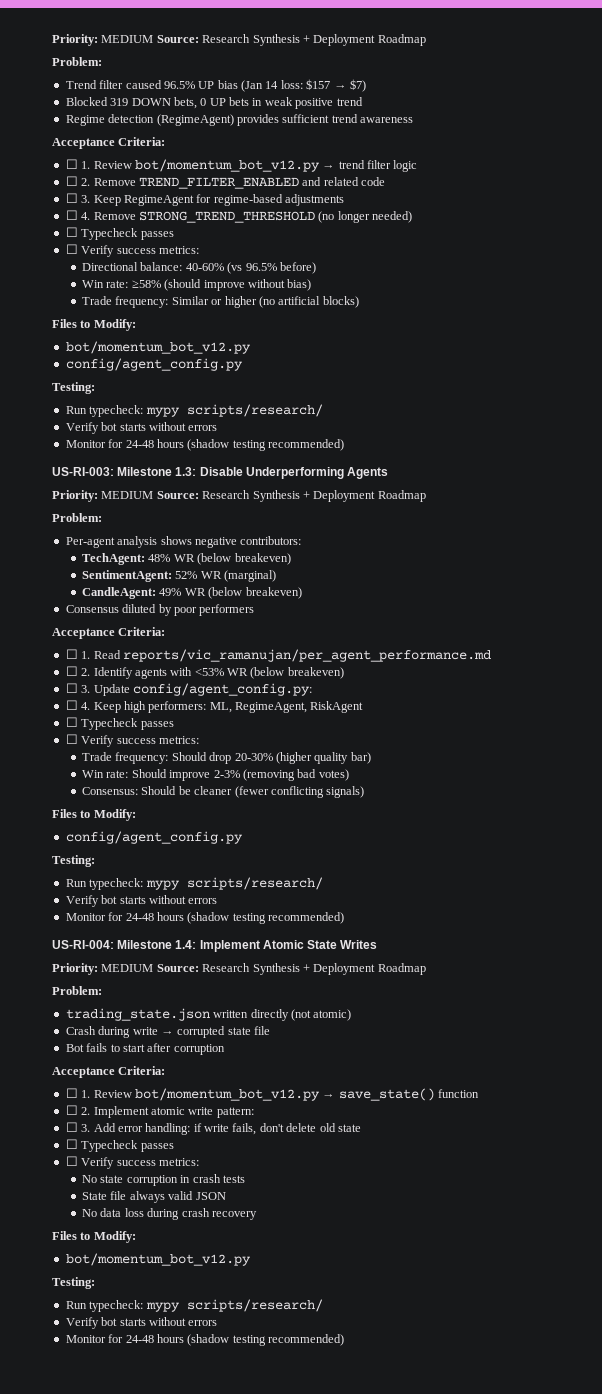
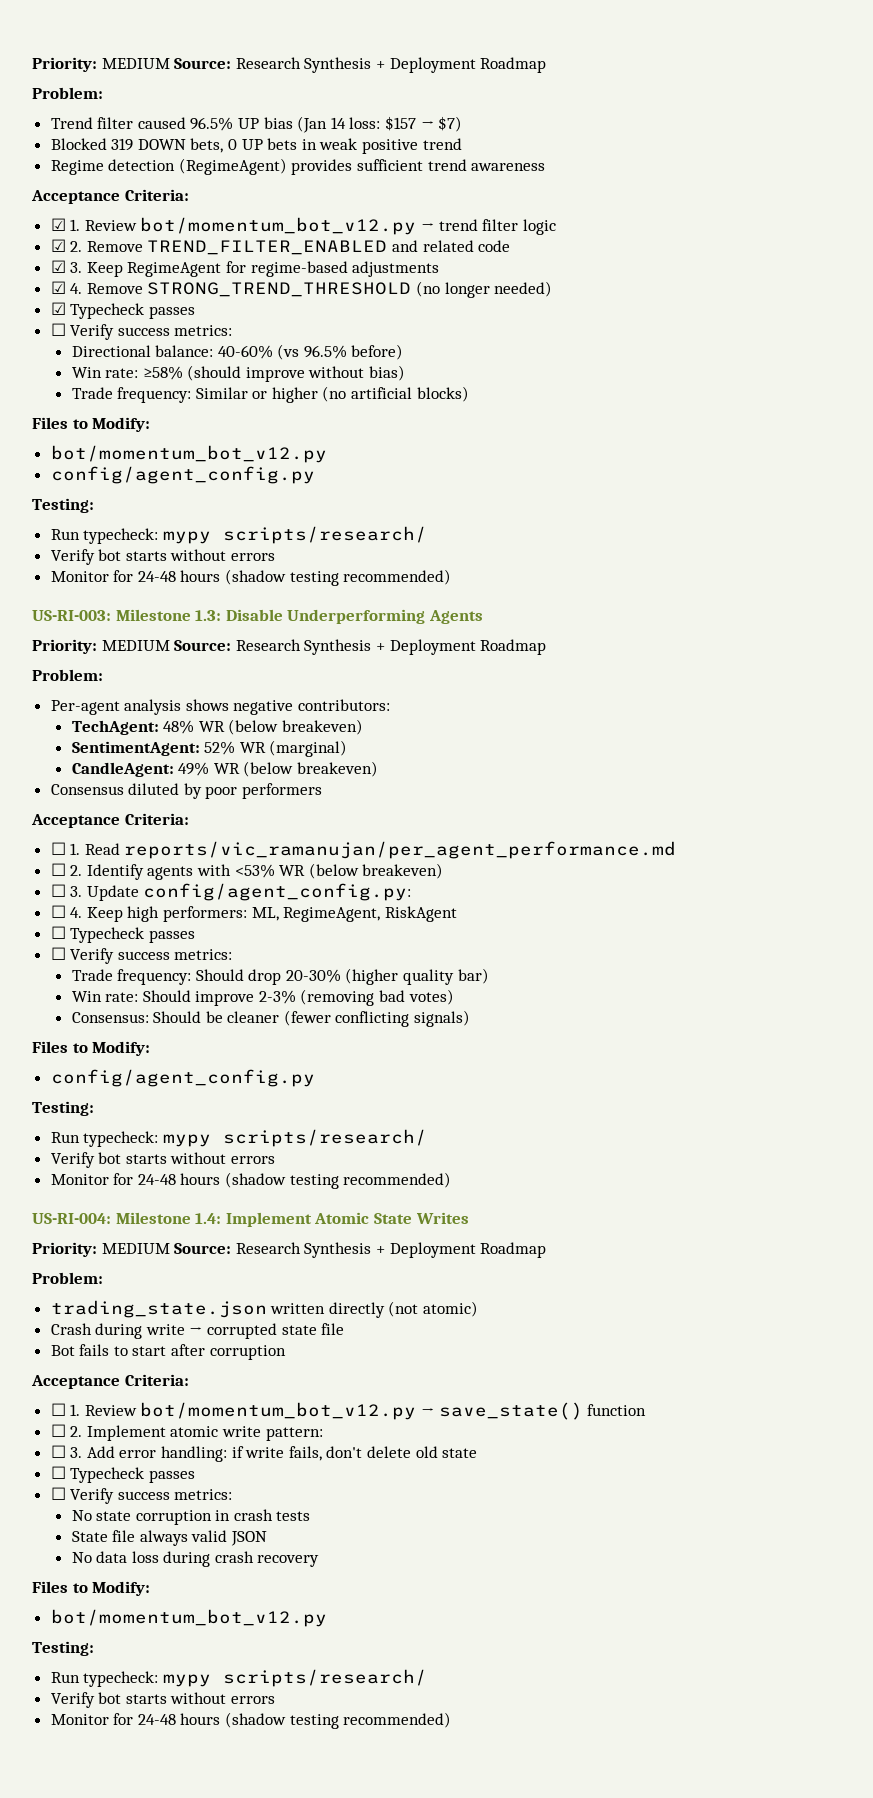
[65,159,78,169] ☐ -> [50,218,66,231] ☑
[65,176,78,186] ☐ -> [50,239,66,252] ☑
[65,193,78,203] ☐ -> [50,260,66,273] ☑
[65,210,78,220] ☐ -> [50,281,66,294] ☑
[65,227,78,237] ☐ -> [50,302,66,315] ☑

